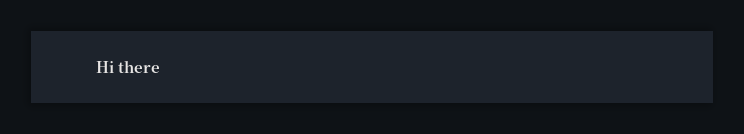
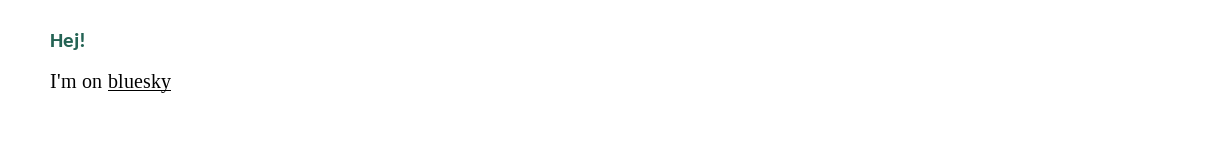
[96,60,161,73] Hi there -> [50,33,86,50] [50,74,171,93] Hej! // I'm on bluesky

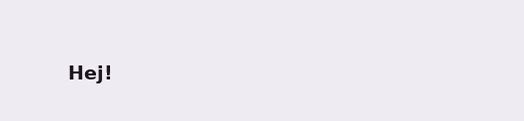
[50,74,171,93] // I'm on bluesky -> (114, 74) none

